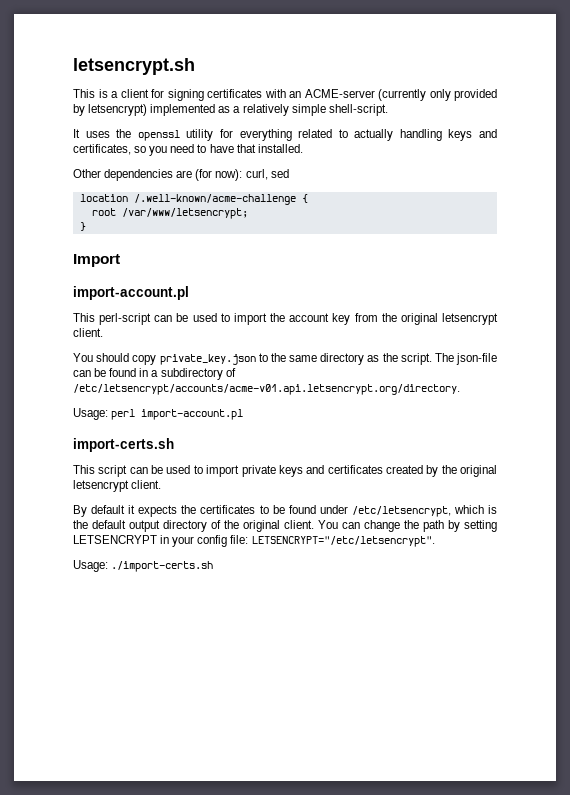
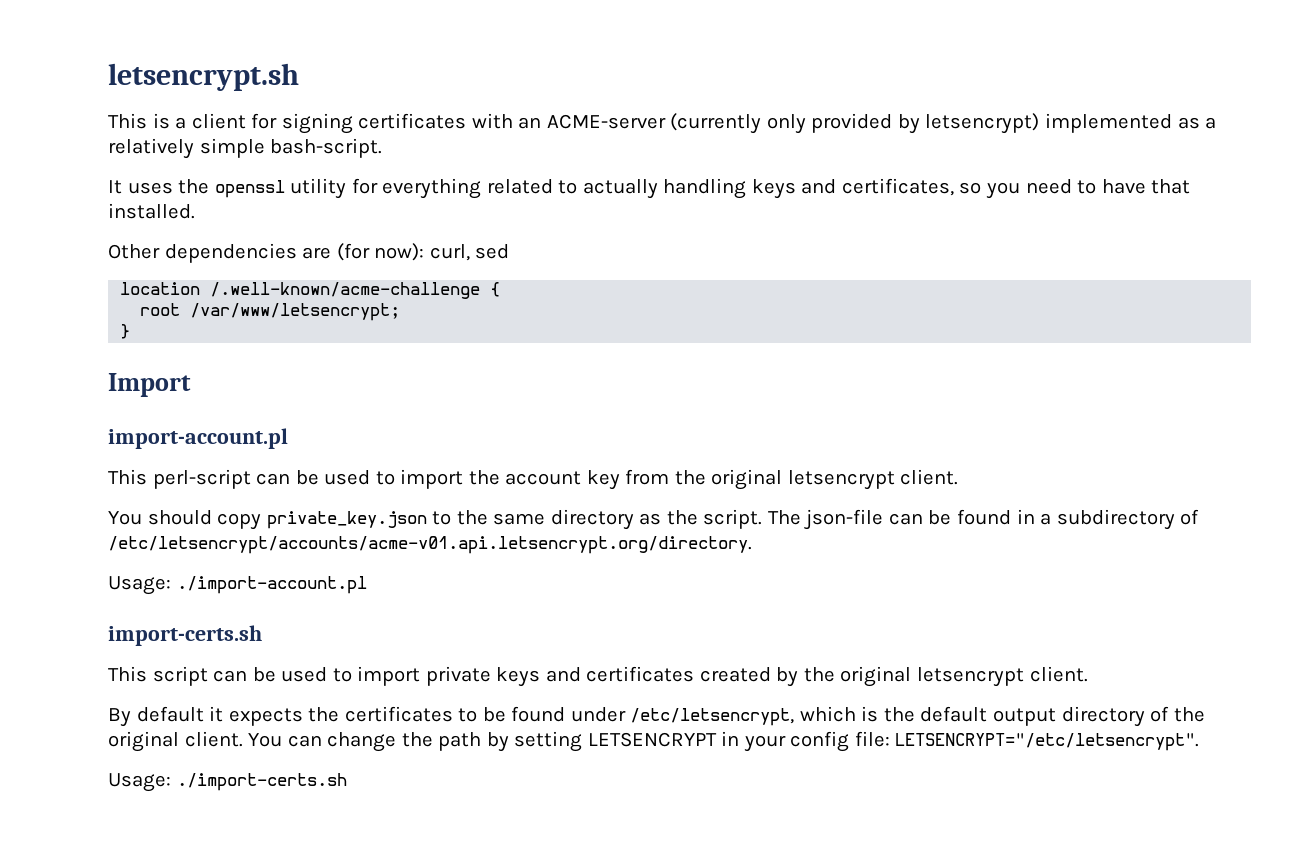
[328,104,388,116] shell-script. -> [270,138,383,158] bash-script.
[111,409,244,420] perl import-account.pl -> [176,576,367,594] ./import-account.pl

